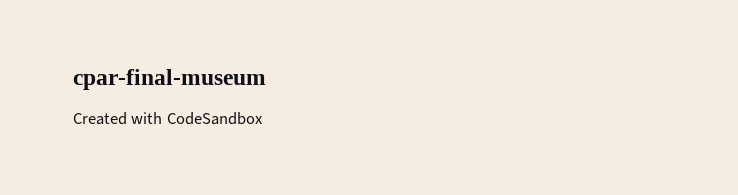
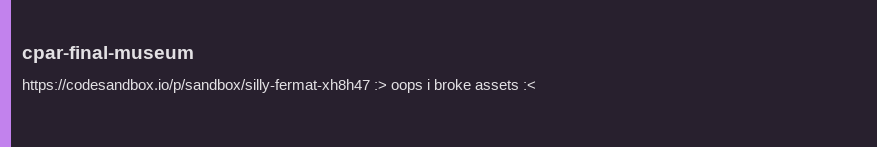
[73,112,263,125] Created with CodeSandbox -> [22,79,537,93] https://codesandbox.io/p/sandbox/silly-fermat-xh8h47 :> oops i broke assets :<

